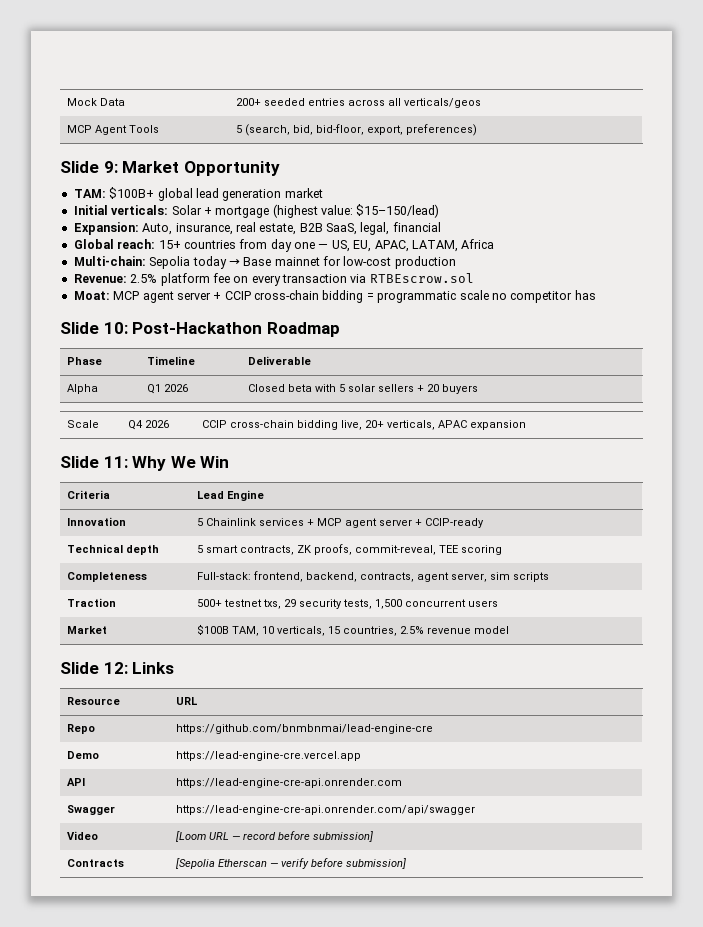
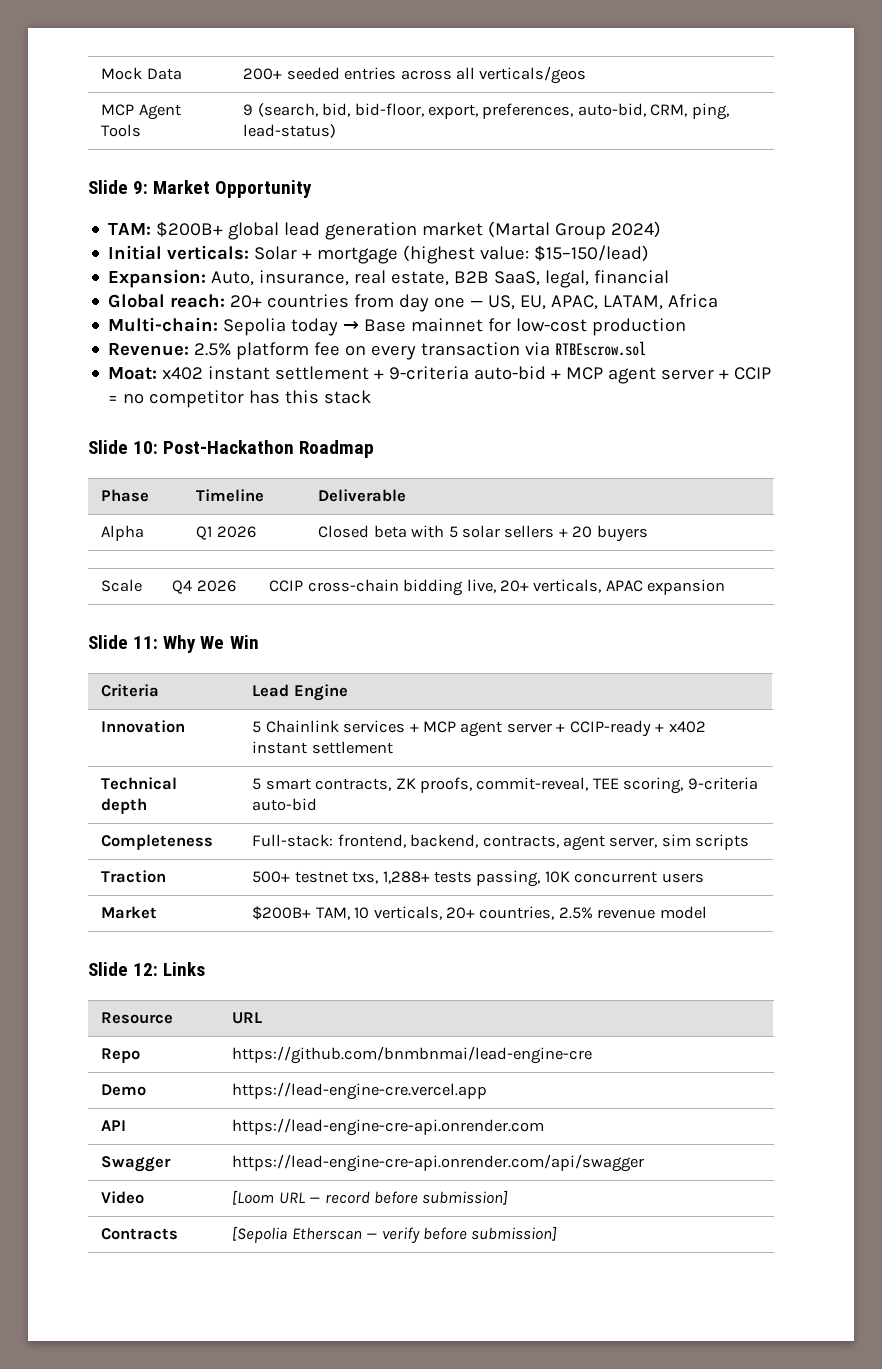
[236,125,243,133] 5 -> [243,104,254,116] 9
[406,124,478,136] preferences) -> [482,103,729,120] [243,124,337,138] preferences, auto-bid, CRM, ping, lead-status)
[109,187,155,199] $100B+ -> [156,221,224,237] $200B+
(323, 193) none -> [488,221,662,240] (Martal Group 2024)
[158,240,181,249] 15+ -> [230,295,263,308] 20+
(110, 295) none -> [162,366,562,380] x402 instant settlement + 9-criteria auto-bid +
[254,290,489,303] cross-chain bidding = programmatic scale -> [108,396,119,403] =
(596, 295) none -> [285,390,372,404] this stack
(485, 523) none -> [655,721,706,733] [252,741,393,754] + x402 instant settlement
[461,545,503,555] scoring -> [623,777,758,794] [252,798,318,811] scoring, 9-criteria auto-bid
[284,599,403,609] 29 security tests, 1,500 -> [382,870,570,887] 1,288+ tests passing, 10K
[197,624,230,635] $100B -> [252,906,312,920] $200B+
[328,626,341,634] 15 -> [445,907,475,919] 20+

